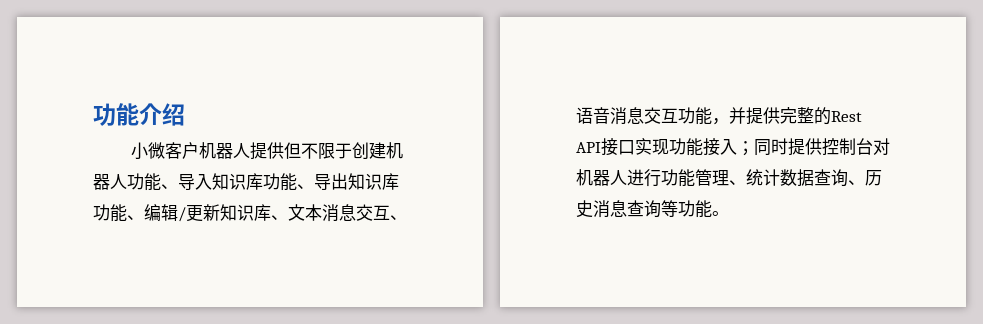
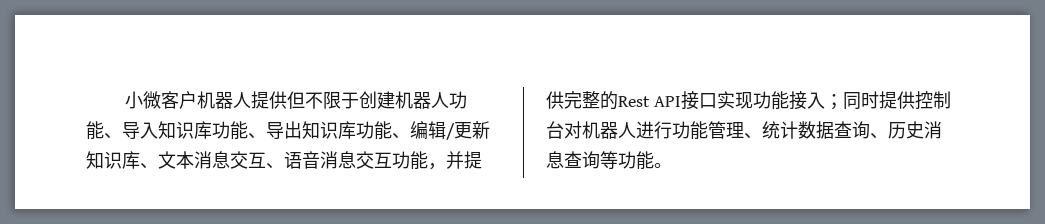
[93,103,185,126] 功能介绍 // -> (125, 100) none

